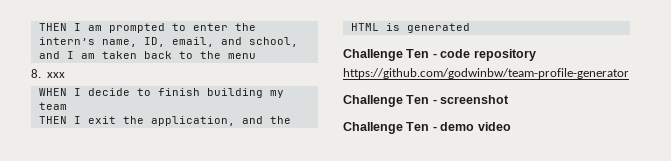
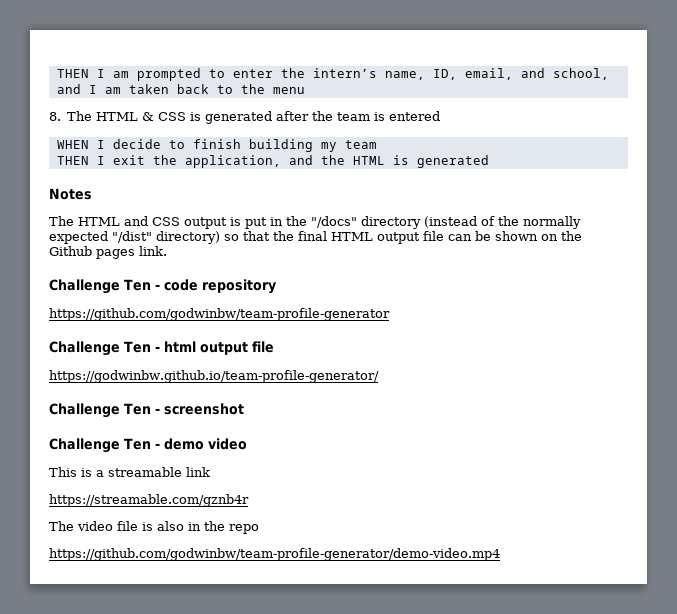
[47,72,66,78] xxx -> [67,111,441,124] The HTML & CSS is generated after the team is entered
(470, 28) none -> [49,188,92,200] [49,216,581,229] [49,231,582,244] [49,246,167,259] // Notes // The HTML and CSS output is put in the "/docs" directory (instead of the normally expected "/dist" directory) so that the final HTML output file can be shown on the Github pages link.
(629, 73) none -> [49,341,274,356] [49,370,379,383] // Challenge Ten - html output file // https://godwinbw.github.io/team-profile-generator/
(511, 126) none -> [49,467,210,477] [49,494,249,507] [49,521,259,534] [49,548,500,561] // This is a streamable link // https://streamable.com/gznb4r // The video file is also in the repo // https://github.com/godwinbw/team-profile-generator/demo-video.mp4

